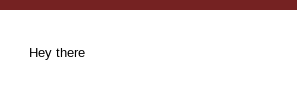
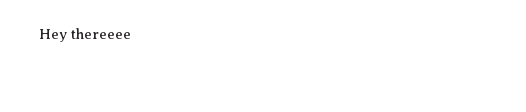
[56,48,85,57] there -> [71,28,131,39] thereeee

